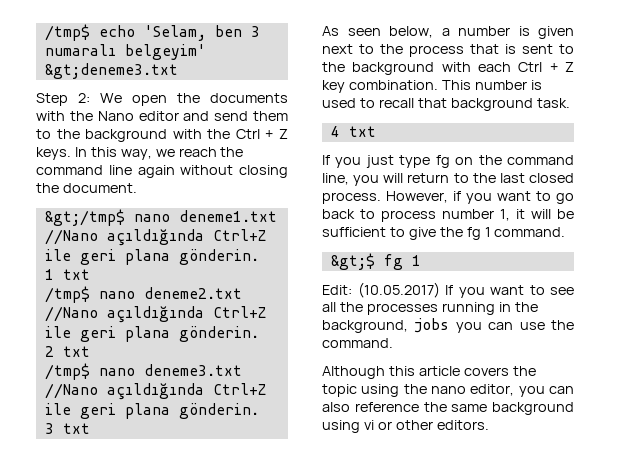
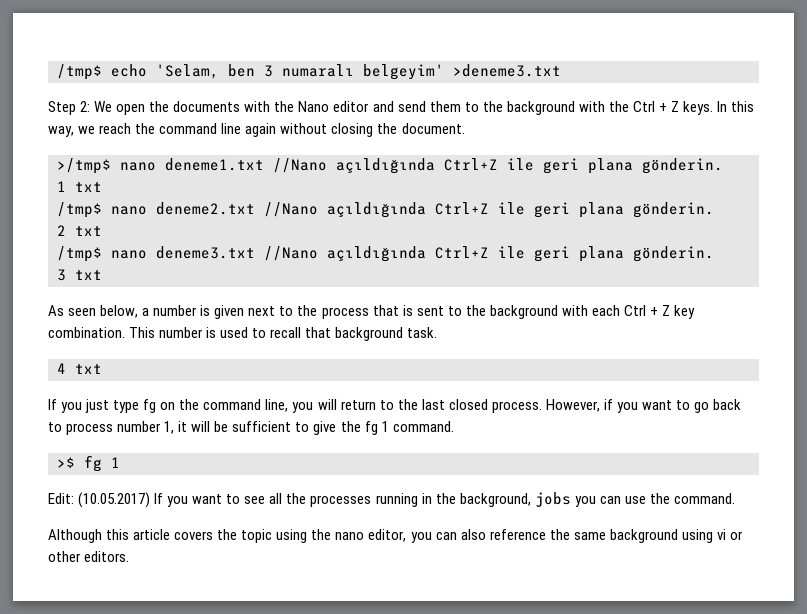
[44,63,178,79] &gt;deneme3.txt -> [453,64,561,77] >deneme3.txt
[44,209,125,226] &gt;/tmp$ -> [57,158,111,174] >/tmp$
[330,253,375,270] &gt;$ -> [57,457,75,468] >$

